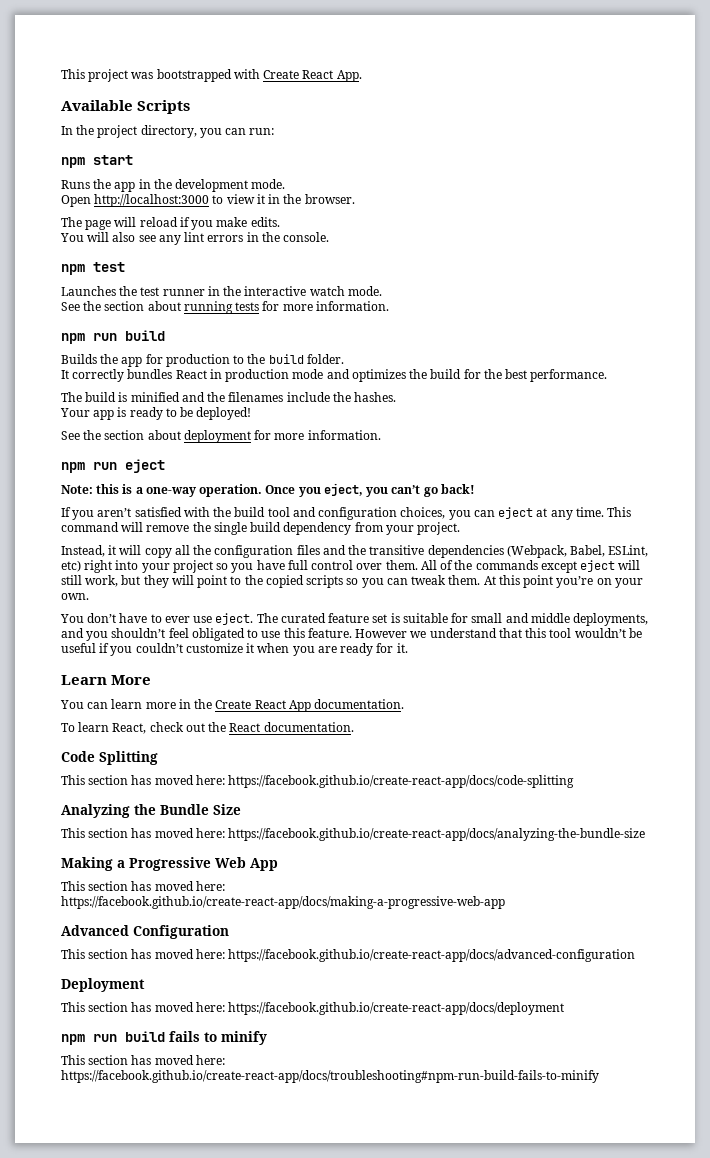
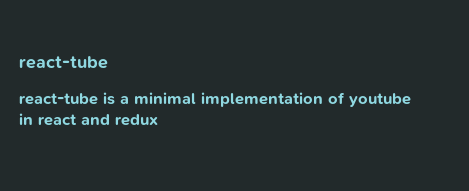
[61,69,362,82] [61,100,191,114] [61,125,275,138] [61,155,133,168] [61,179,286,192] [61,194,355,207] [61,217,280,230] [60,232,330,245] [61,262,125,275] [61,286,382,296] [61,301,389,314] [61,330,165,344] [61,354,344,367] [61,369,608,382] [61,392,397,402] [60,407,252,420] [61,430,381,443] [61,459,165,473] [61,483,475,497] [61,507,632,520] [61,522,461,535] [61,545,649,558] [61,560,641,573] [61,575,643,588] [61,593,89,600] [60,613,649,626] [61,628,642,641] [61,643,408,656] [61,675,152,685] [60,699,405,712] [61,722,354,734] [61,751,158,765] [61,775,575,788] [61,804,241,818] [61,828,646,841] [61,857,278,871] [61,881,225,891] [61,896,505,909] [61,925,229,939] [61,949,636,962] [61,978,145,992] [61,1002,565,1015] [61,1031,267,1045] [61,1055,225,1065] [61,1070,599,1083] This project was bootstrapped with Create React App. // Available Scripts // In the project directory, you can run: // npm start // Runs the app in the development mode. // Open http://localhost:3000 to view it in the browser. // The page will reload if you make edits. // You will also see any lint errors in the console. // npm test // Launches the test runner in the interactive watch mode. // See the section about running tests for more information. // npm run build // Builds the app for production to the build folder. // It correctly bundles React in production mode and optimizes the build for the best performance. // The build is minified and the filenames include the hashes. // Your app is ready to be deployed! // See the section about deployment for more information. // npm run eject // Note: this is a one-way operation. Once you eject, you can’t go back! // If you aren’t satisfied with the build tool and configuration choices, you can eject at any time. This command will remove the single build dependency from your project. // Instead, it will copy all the configuration files and the transitive dependencies (Webpack, Babel, ESLint, etc) right into your project so you have full control over them. All of the commands except eject will still work, but they will point to the copied scripts so you can tweak them. At this point you’re on your own. // You don’t have to ever use eject. The curated feature set is suitable for small and middle deployments, and you shouldn’t feel obligated to use this feature. However we understand that this tool wouldn’t be useful if you couldn’t customize it when you are ready for it. // Learn More // You can learn more in the Create React App documentation. // To learn React, check out the React documentation. // Code Splitting // This section has moved here: https://facebook.github.io/create-react-app/docs/code-splitting // Analyzing the Bundle Size // This section has moved here: https://facebook.github.io/create-react-app/docs/analyzing-the-bundle-size // Making a Progressive Web App // This section has moved here: https://facebook.github.io/create-react-app/docs/making-a-progressive-web-app // Advanced Configuration // This section has moved here: https://facebook.github.io/create-react-app/docs/advanced-configuration // Deployment // This section has moved here: https://facebook.github.io/create-react-app/docs/deployment // npm run build fails to minify // This section has moved here: https://facebook.github.io/create-react-app/docs/troubleshooting#npm-run-build-fails-to-minify -> [19,56,108,69] [19,92,411,107] [19,113,158,126] react-tube // react-tube is a minimal implementation of youtube in react and redux

